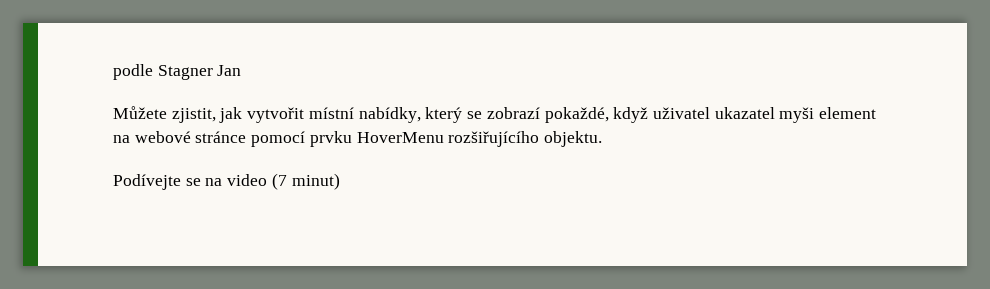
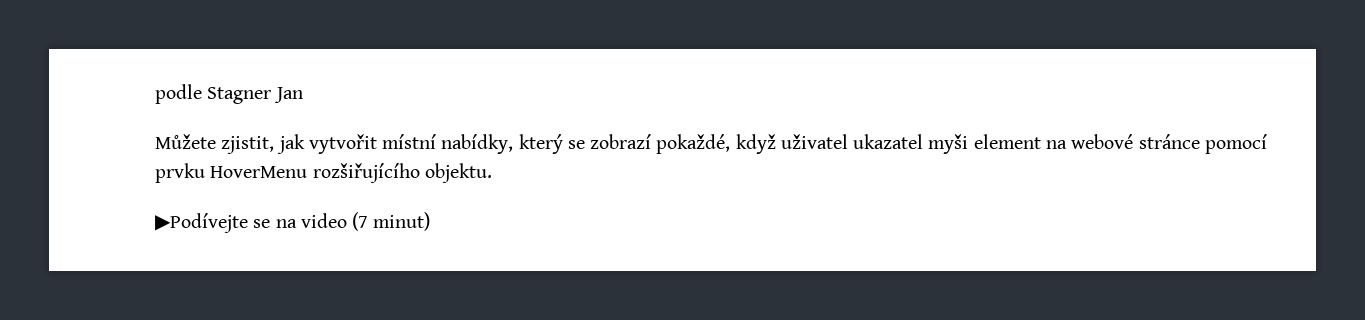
[113,174,181,190] Podívejte -> [155,213,248,233] ▶Podívejte

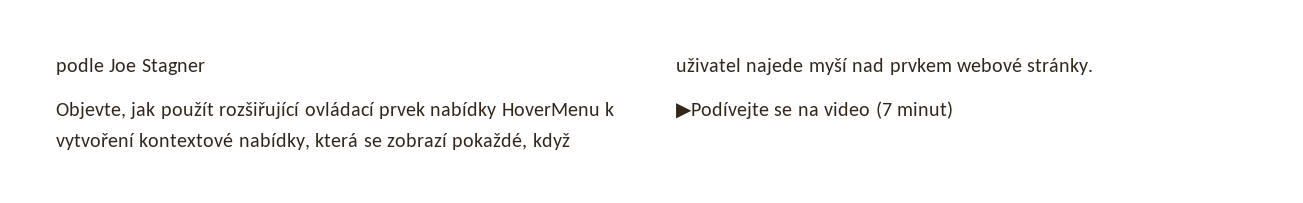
(202, 94) none -> [109,59,137,72] Joe
[273,87,303,103] [155,134,563,154] Jan // Můžete zjistit, jak vytvořit místní nabídky, který -> [56,102,615,119] [56,133,359,150] // Objevte, jak použít rozšiřující ovládací prvek nabídky HoverMenu k vytvoření kontextové nabídky, která
[853,134,1267,154] [155,163,492,183] ukazatel myši element na webové stránce pomocí prvku HoverMenu rozšiřujícího objektu. -> [746,58,1094,75] najede myší nad prvkem webové stránky.

